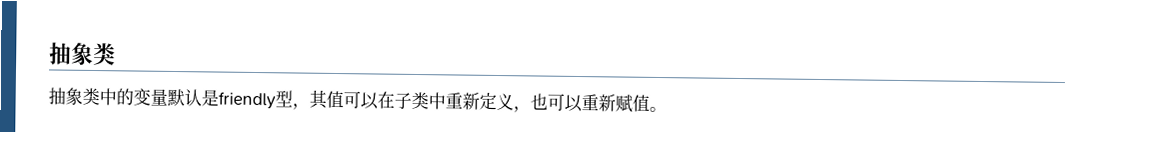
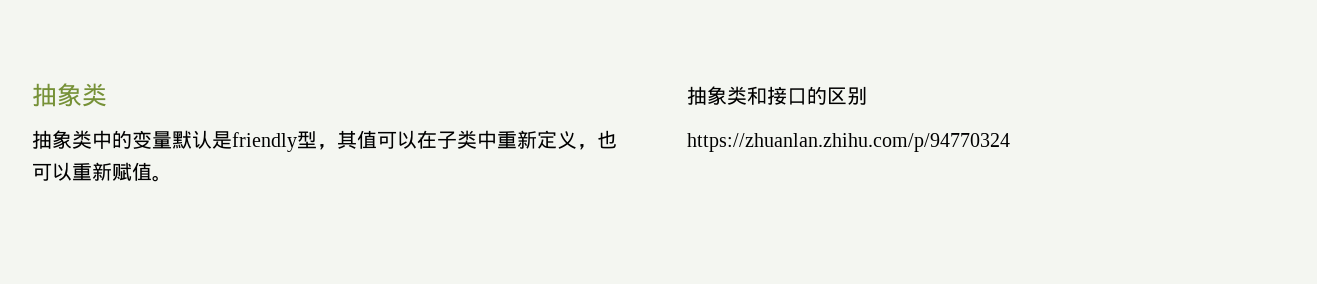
(667, 109) none -> [687,86,867,105] [687,133,1010,152] // 抽象类和接口的区别 // https://zhuanlan.zhihu.com/p/94770324

